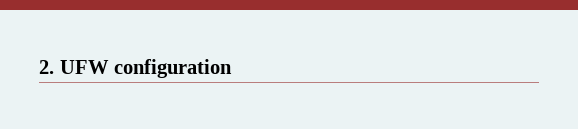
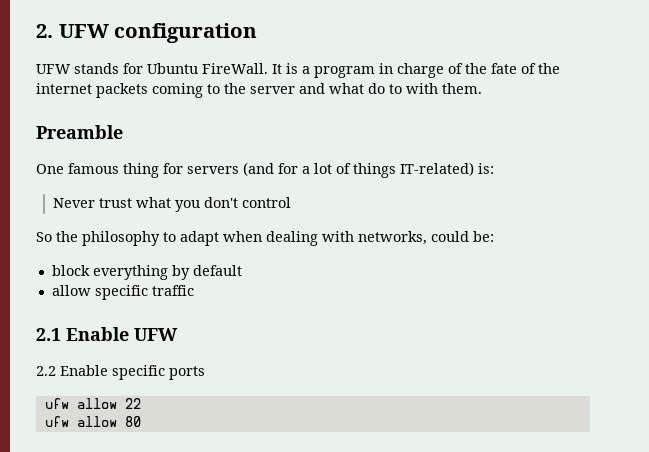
(233, 68) none -> [36,63,560,78] [36,83,482,98] [36,125,123,139] [36,162,494,178] [53,197,292,212] [36,231,494,246] [51,265,242,280] [51,285,194,300] [36,327,178,341] [36,365,205,380] [44,398,141,409] [44,416,141,427] // UFW stands for Ubuntu FireWall. It is a program in charge of the fate of the internet packets coming to the server and what do to with them. // Preamble // One famous thing for servers (and for a lot of things IT-related) is: // Never trust what you don't control // So the philosophy to adapt when dealing with networks, could be: // block everything by default // allow specific traffic // 2.1 Enable UFW // 2.2 Enable specific ports // ufw allow 22 // ufw allow 80

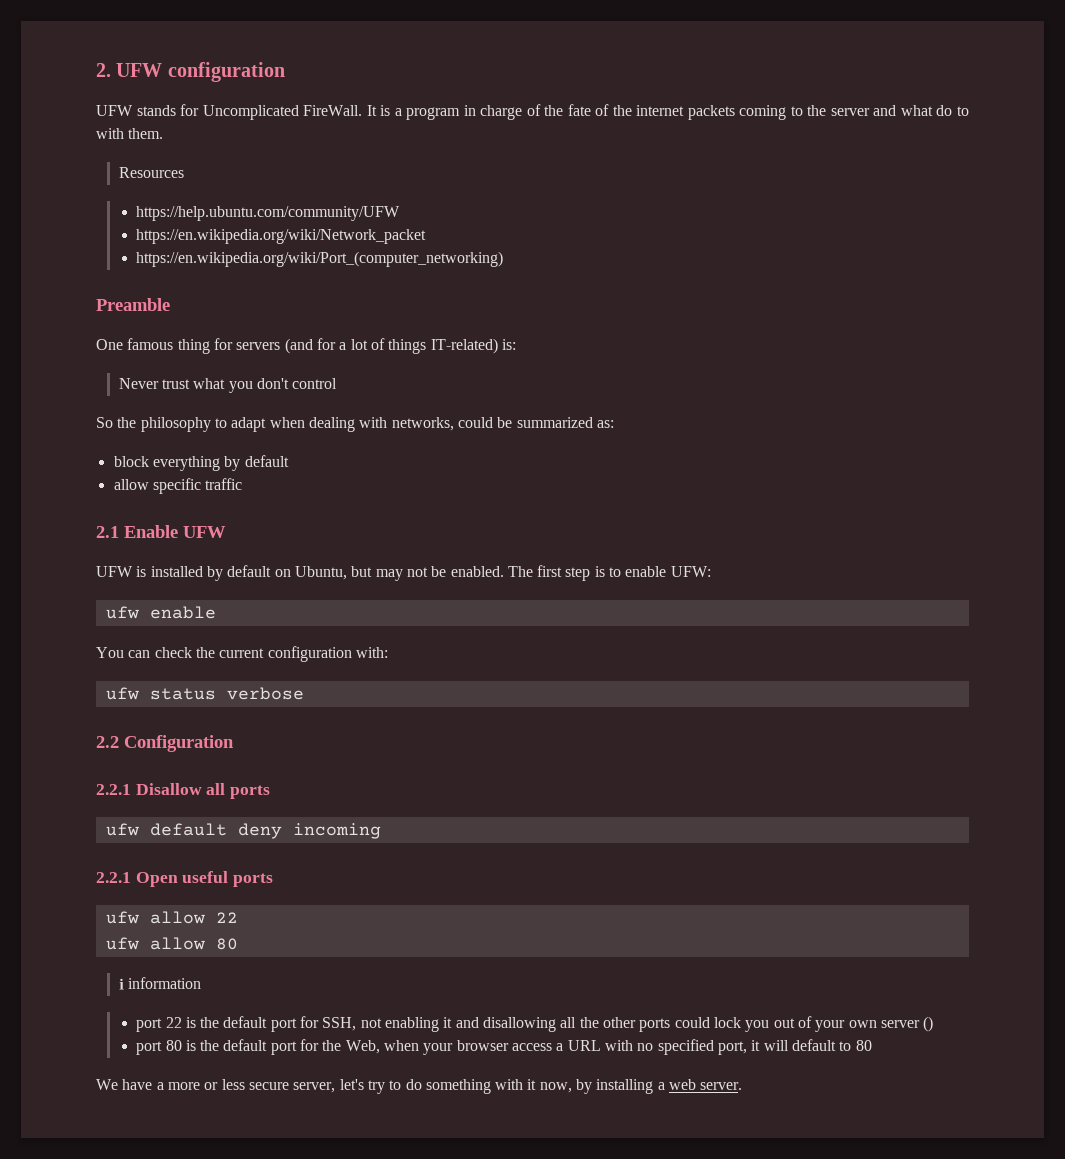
[147,63,198,74] Ubuntu -> [202,105,299,120] Uncomplicated
(482, 88) none -> [118,167,184,178] [136,206,401,221] [136,229,427,244] [136,251,504,267] // Resources // https://help.ubuntu.com/community/UFW // https://en.wikipedia.org/wiki/Network_packet // https://en.wikipedia.org/wiki/Port_(computer_networking)
[473,231,494,242] be: -> [497,417,614,428] be summarized as:
[36,365,165,380] 2.2 Enable specific -> [96,565,711,581] [105,606,216,619] [96,646,388,662] [105,687,304,700] [96,735,234,752] [96,783,271,799] [105,823,381,839] [96,871,229,887] UFW is installed by default on Ubuntu, but may not be enabled. The first step is to enable UFW: // ufw enable // You can check the current configuration with: // ufw status verbose // 2.2 Configuration // 2.2.1 Disallow all ports // ufw default deny incoming // 2.2.1 Open useful
(141, 421) none -> [118,977,201,990] [136,1016,934,1032] [136,1039,872,1055] [96,1079,743,1094] // ℹ information // port 22 is the default port for SSH, not enabling it and disallowing all the other ports could lock you out of your own server () // port 80 is the default port for the Web, when your browser access a URL with no specified port, it will default to 80 // We have a more or less secure server, let's try to do something with it now, by installing a web server.

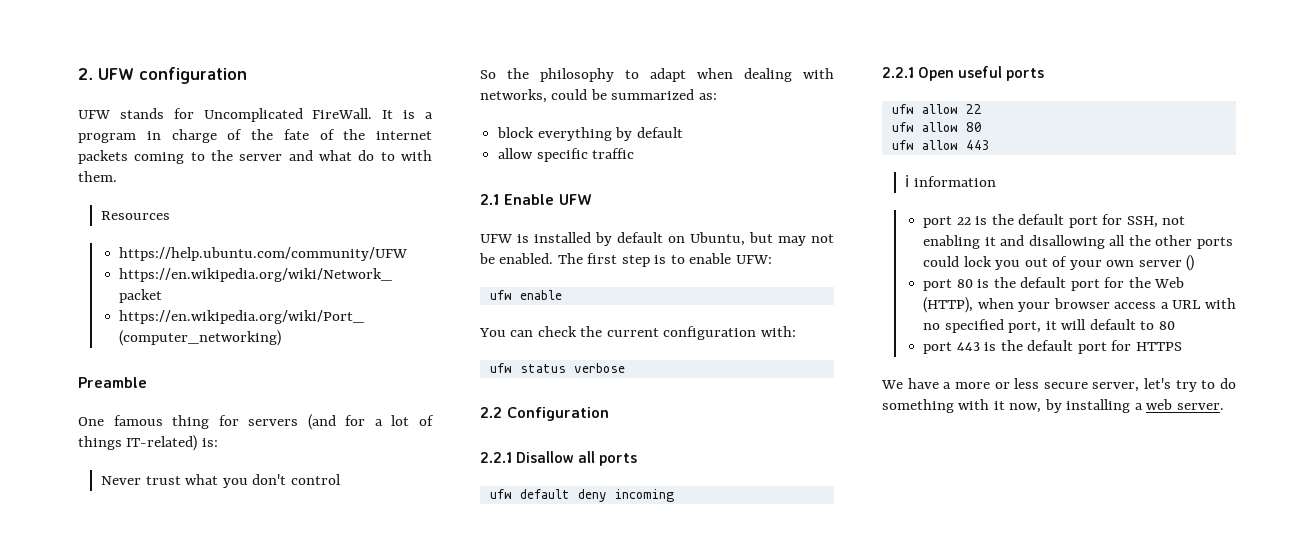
(238, 944) none -> [891,140,990,150] // ufw allow 443
[345,1040,380,1054] Web, -> [1154,277,1185,288] [923,297,974,313] Web (HTTP),
(872, 1045) none -> [923,340,1182,354] // port 443 is the default port for HTTPS

